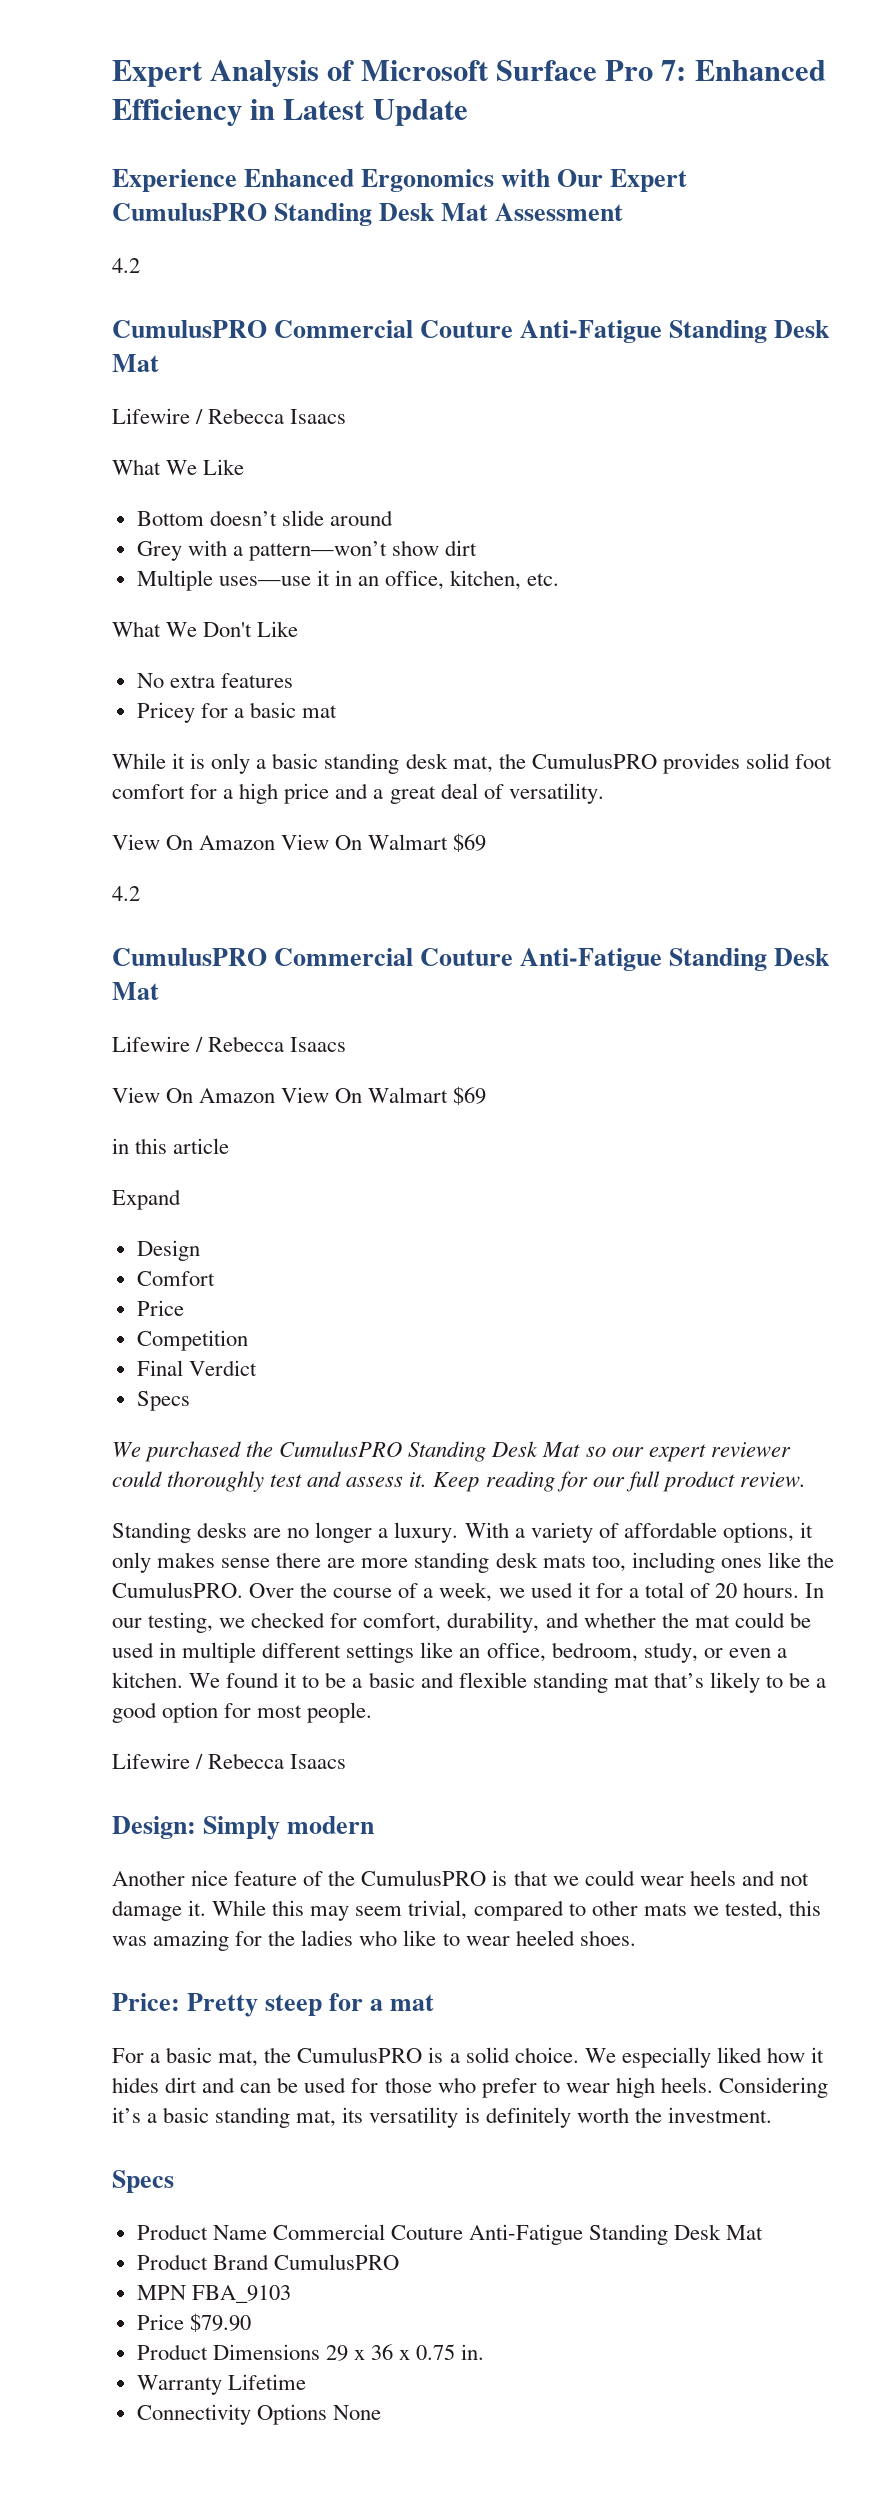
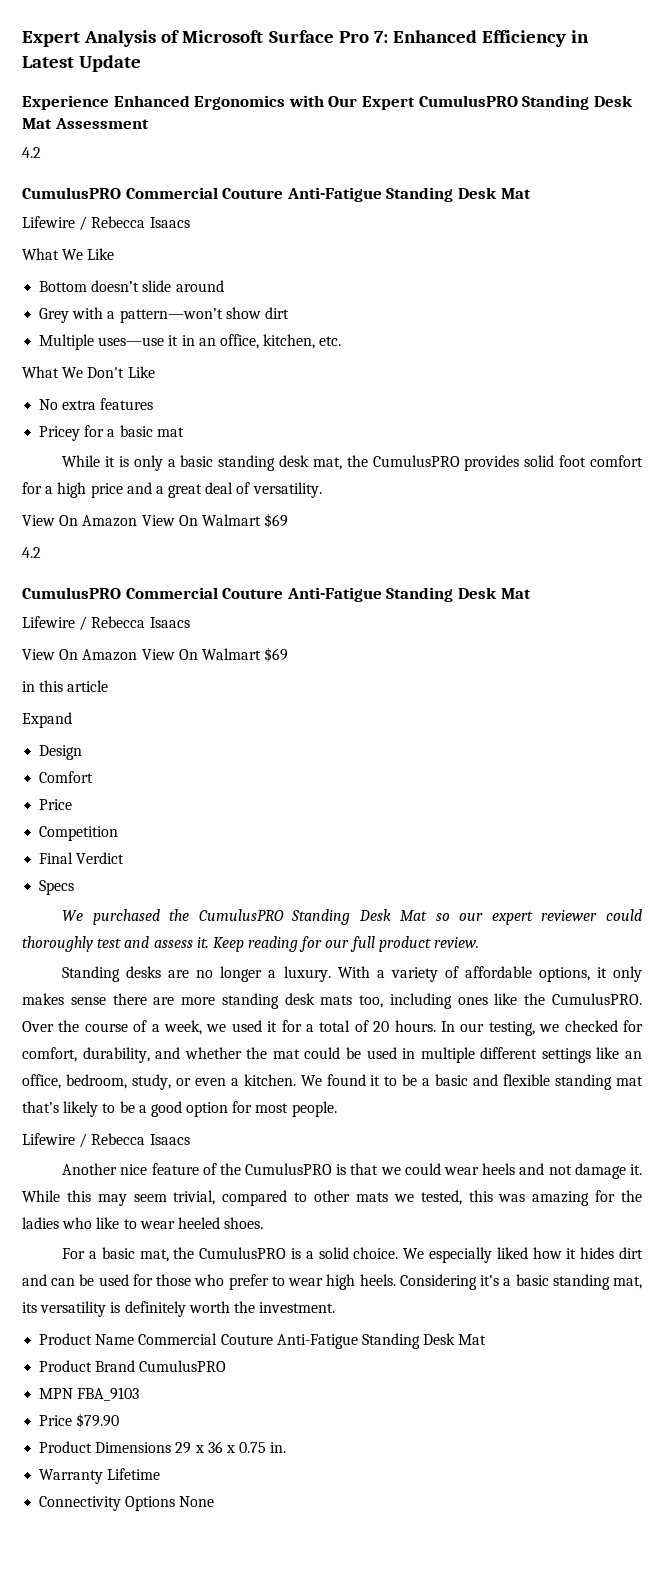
[112,1816,375,1840] // Design: Simply modern -> (190, 1139) none
[112,1993,435,2017] // Price: Pretty steep for a mat -> (264, 1223) none
[112,2170,174,2193] // Specs -> (336, 1307) none

